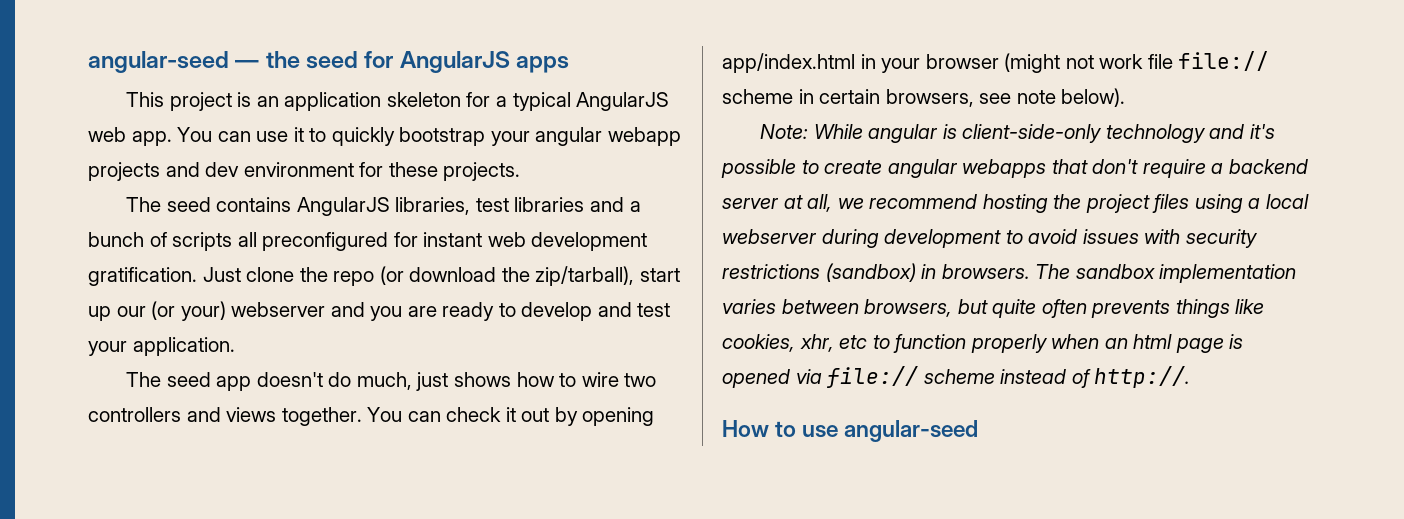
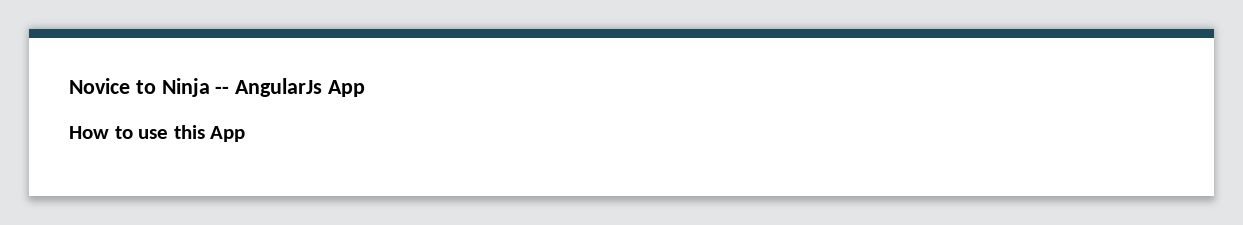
[88,51,570,73] [126,92,670,111] [88,127,681,146] [88,162,521,181] [126,197,641,216] [88,232,648,251] [88,266,680,286] [88,301,671,321] [88,337,235,356] [126,372,657,391] [88,407,655,426] [722,51,1270,73] [722,88,1126,107] [760,124,1275,143] [721,159,1308,178] [722,194,1309,213] [722,229,1258,248] [722,263,1297,283] [722,299,1265,318] [722,334,1244,353] [722,366,1191,388] angular-seed — the seed for AngularJS apps // This project is an application skeleton for a typical AngularJS web app. You can use it to quickly bootstrap your angular webapp projects and dev environment for these projects. // The seed contains AngularJS libraries, test libraries and a bunch of scripts all preconfigured for instant web development gratification. Just clone the repo (or download the zip/tarball), start up our (or your) webserver and you are ready to develop and test your application. // The seed app doesn't do much, just shows how to wire two controllers and views together. You can check it out by opening app/index.html in your browser (might not work file file:// scheme in certain browsers, see note below). // Note: While angular is client-side-only technology and it's possible to create angular webapps that don't require a backend server at all, we recommend hosting the project files using a local webserver during development to avoid issues with security restrictions (sandbox) in browsers. The sandbox implementation varies between browsers, but quite often prevents things like cookies, xhr, etc to function properly when an html page is opened via file:// scheme instead of http://. -> [69,78,366,97] Novice to Ninja -- AngularJs App
[844,420,979,442] angular-seed -> [173,125,246,142] this App

